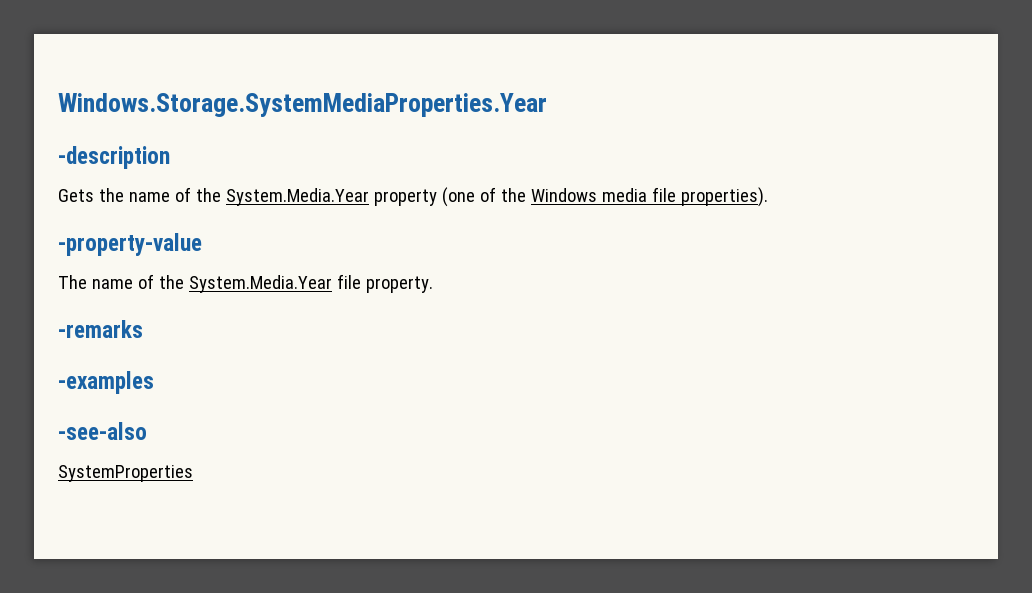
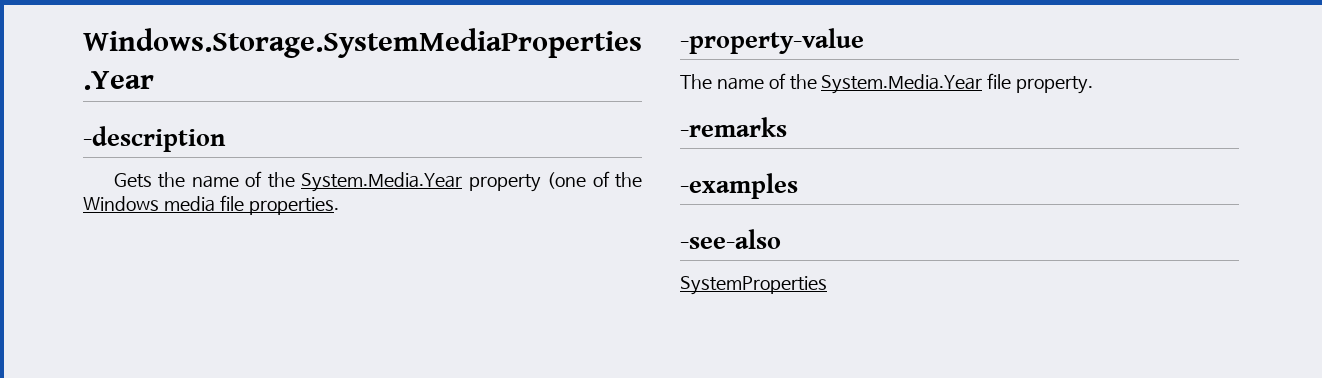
[680,187,768,207] properties). -> [248,197,339,215] properties.

